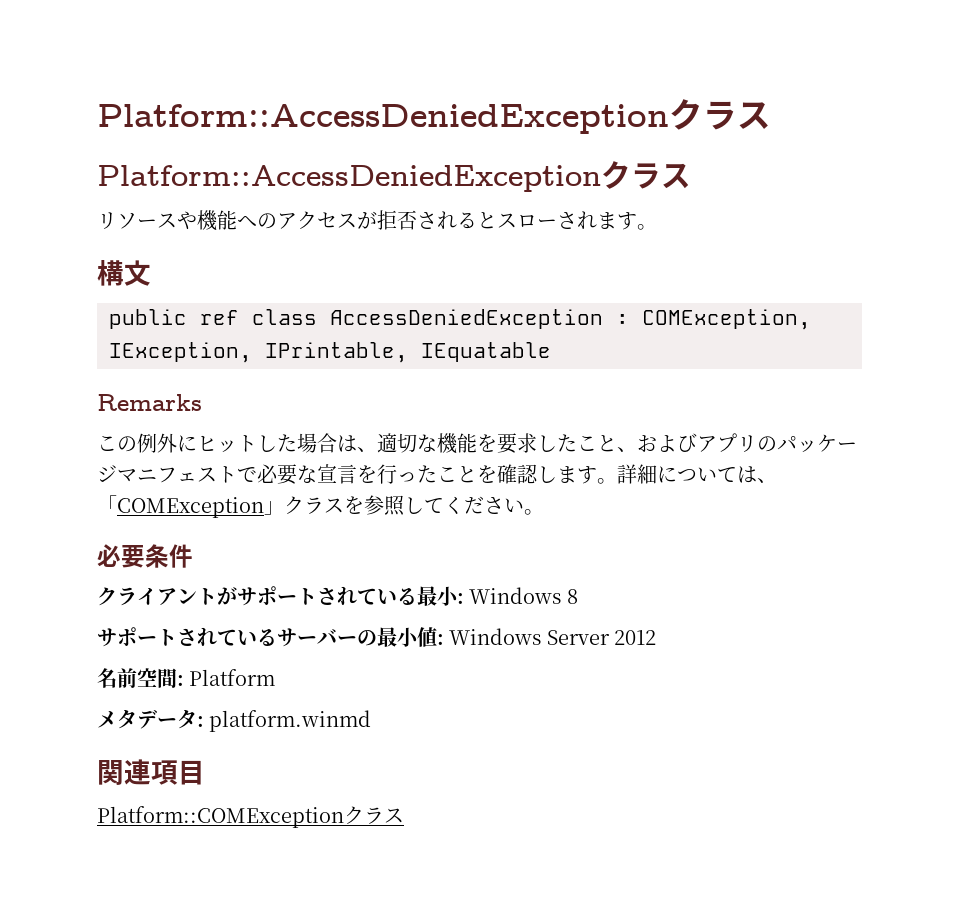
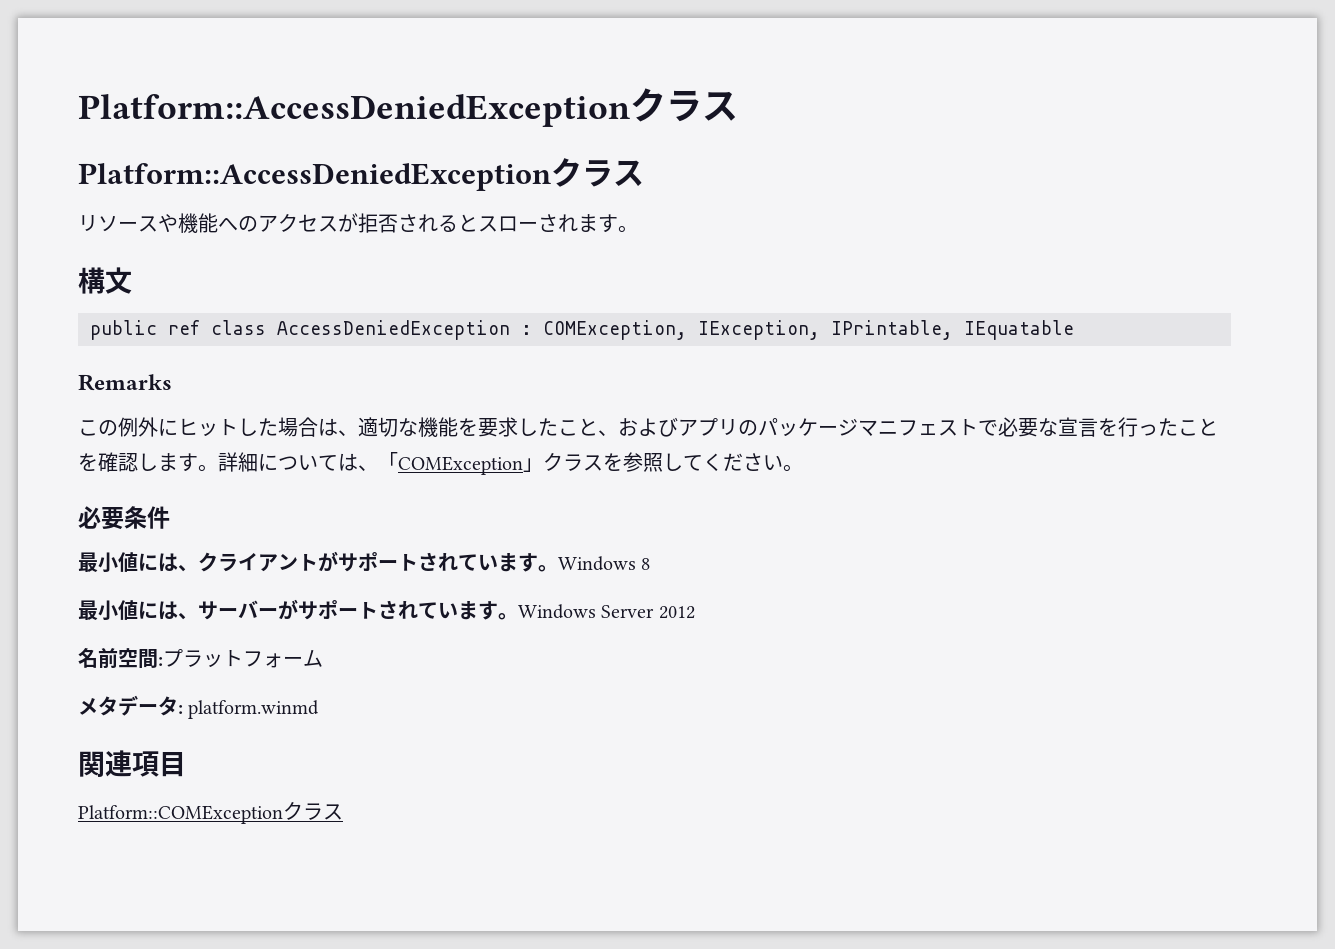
(193, 556) none -> [78,552,198,573] 最小値には、
[397,586,464,606] る最小: -> [498,553,558,572] ます。
[97,627,444,647] サポートされているサーバーの最小値: -> [78,599,518,621] 最小値には、サーバーがサポートされています。
[189,669,276,686] Platform -> [163,649,323,668] プラットフォーム

